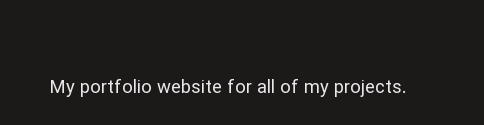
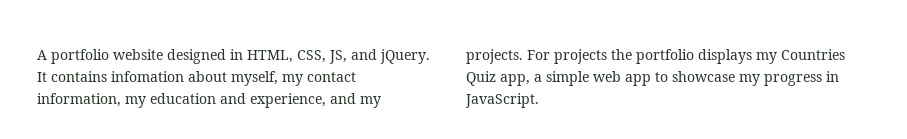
[49,80,75,97] My -> [37,50,47,60] A
[227,78,406,97] for all of my projects. -> [167,49,430,64] [37,71,356,86] [37,93,381,108] [466,49,845,64] [466,71,839,86] [465,93,539,108] designed in HTML, CSS, JS, and jQuery. It contains infomation about myself, my contact information, my education and experience, and my projects. For projects the portfolio displays my Countries Quiz app, a simple web app to showcase my progress in JavaScript.

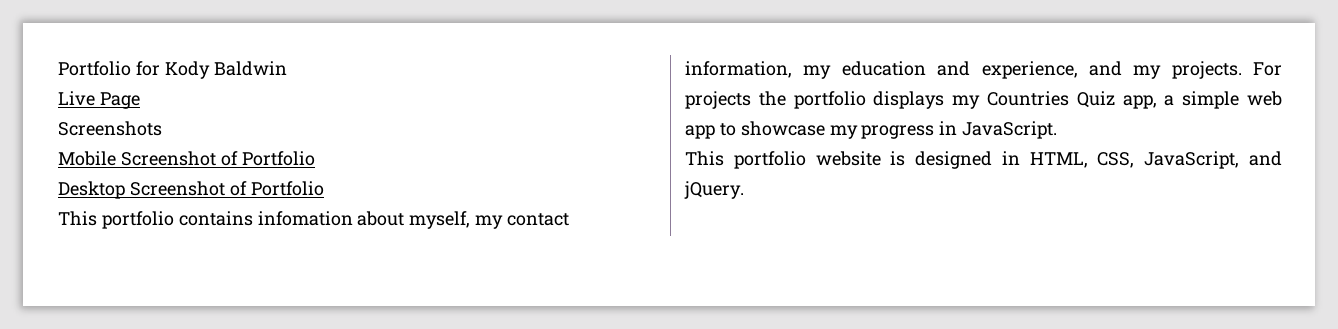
[37,49,430,64] [37,72,47,82] A portfolio website designed in HTML, CSS, JS, and jQuery. It -> [58,61,287,79] [58,91,140,109] [58,121,162,136] [58,151,315,166] [58,181,324,199] [58,211,174,229] Portfolio for Kody Baldwin // Live Page // Screenshots // Mobile Screenshot of Portfolio // Desktop Screenshot of Portfolio // This portfolio
(539, 100) none -> [685,151,1282,169] [684,181,744,199] // This portfolio website is designed in HTML, CSS, JavaScript, and jQuery.

